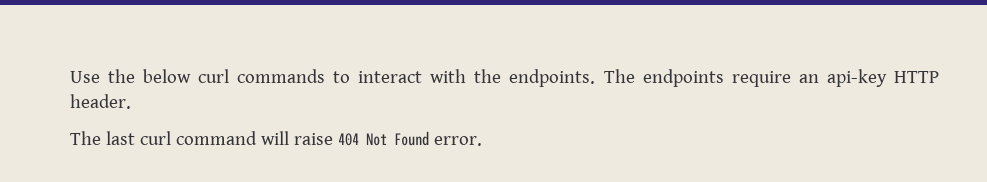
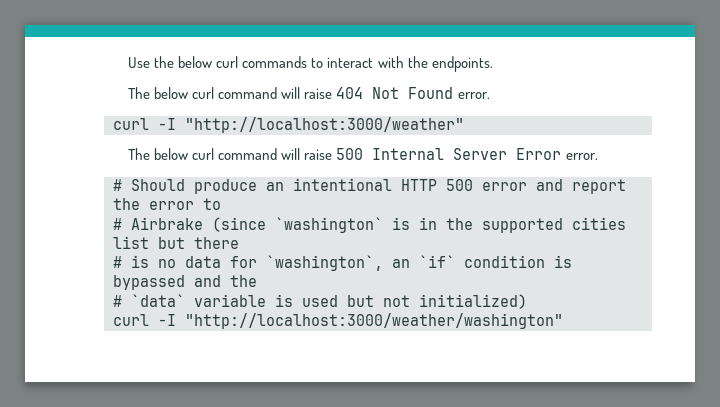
[603,69,940,87] [69,94,131,109] [69,131,135,145] The endpoints require an api-key HTTP header. // The last -> [128,87,189,99] // The below
(482, 141) none -> [113,117,464,133] [128,148,598,160] [113,178,626,194] [113,198,221,210] [113,217,626,233] [113,236,239,249] [113,255,572,271] [113,275,257,290] [113,294,527,309] [113,313,563,329] // curl -I "http://localhost:3000/weather" // The below curl command will raise 500 Internal Server Error error. // # Should produce an intentional HTTP 500 error and report the error to // # Airbrake (since `washington` is in the supported cities list but there // # is no data for `washington`, an `if` condition is bypassed and the // # `data` variable is used but not initialized) // curl -I "http://localhost:3000/weather/washington"

